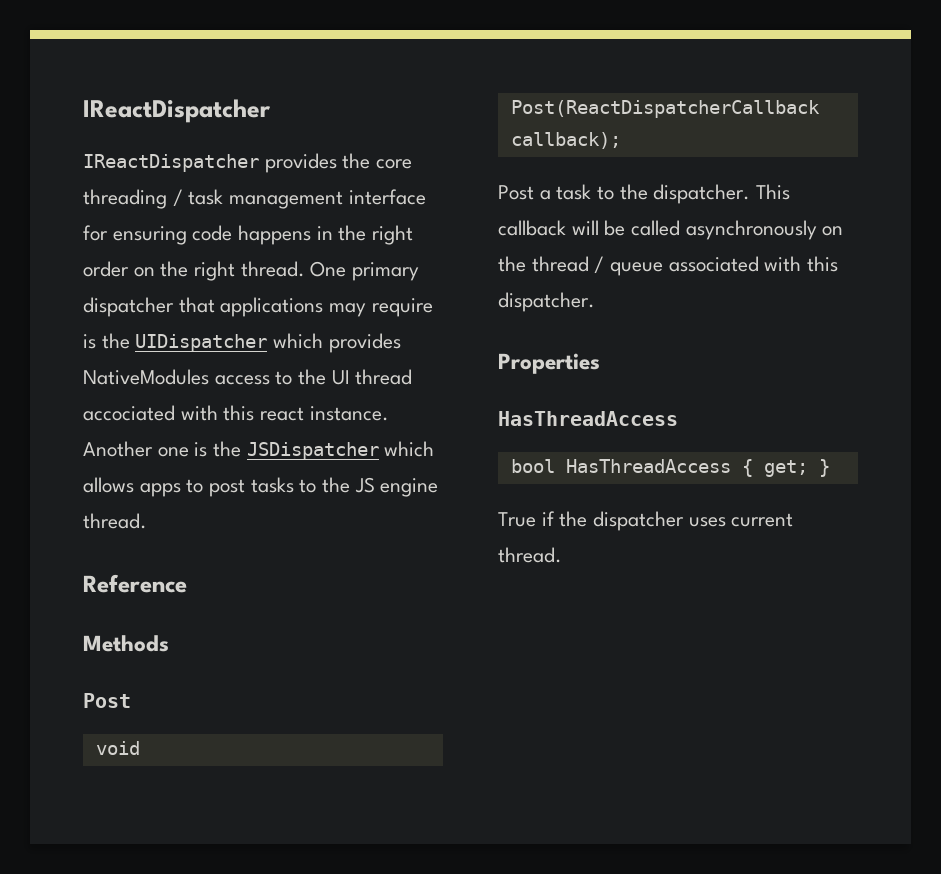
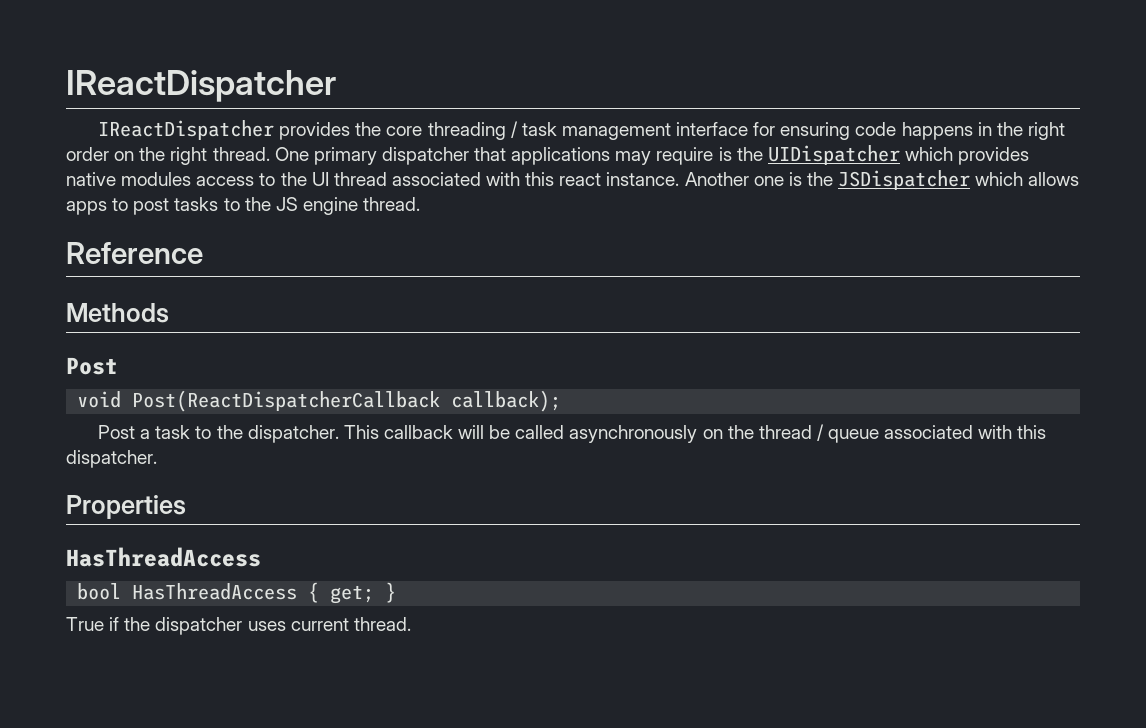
[83,369,209,385] NativeModules -> [66,172,192,186] native modules
[83,405,175,421] accociated -> [391,172,481,186] associated

